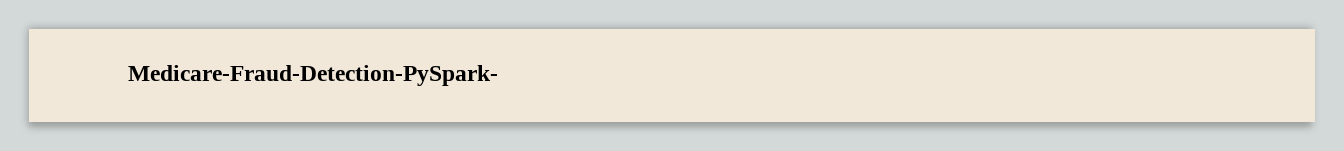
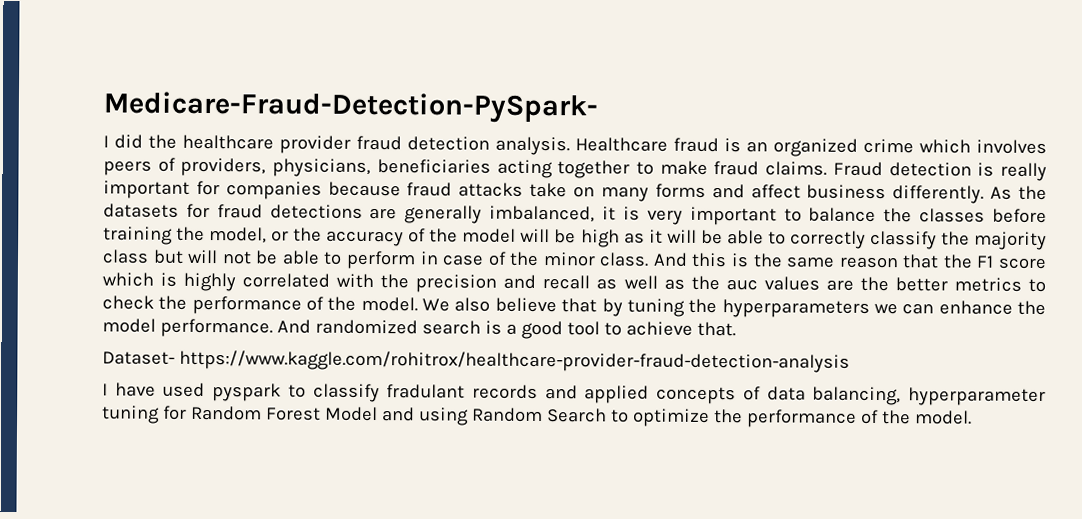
(498, 75) none -> [103,134,1047,157] [103,157,1047,181] [103,180,1047,204] [103,203,1047,226] [103,226,1047,250] [102,249,1048,270] [102,272,1047,293] [102,295,1047,318] [102,318,736,340] [102,349,850,373] [102,382,1046,406] [102,405,972,428] // I did the healthcare provider fraud detection analysis. Healthcare fraud is an organized crime which involves peers of providers, physicians, beneficiaries acting together to make fraud claims. Fraud detection is really important for companies because fraud attacks take on many forms and affect business differently. As the datasets for fraud detections are generally imbalanced, it is very important to balance the classes before training the model, or the accuracy of the model will be high as it will be able to correctly classify the majority class but will not be able to perform in case of the minor class. And this is the same reason that the F1 score which is highly correlated with the precision and recall as well as the auc values are the better metrics to check the performance of the model. We also believe that by tuning the hyperparameters we can enhance the model performance. And randomized search is a good tool to achieve that. // Dataset- https://www.kaggle.com/rohitrox/healthcare-provider-fraud-detection-analysis // I have used pyspark to classify fradulant records and applied concepts of data balancing, hyperparameter tuning for Random Forest Model and using Random Search to optimize the performance of the model.

